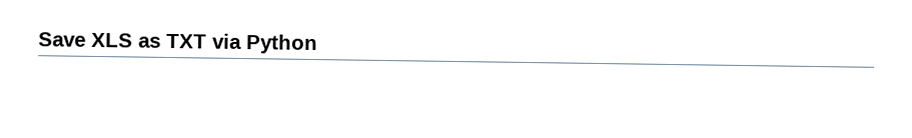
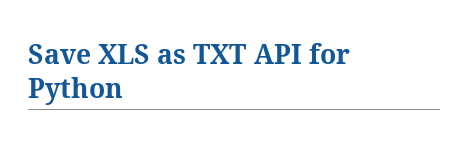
[212,33,242,49] via -> [253,43,350,64] API for

